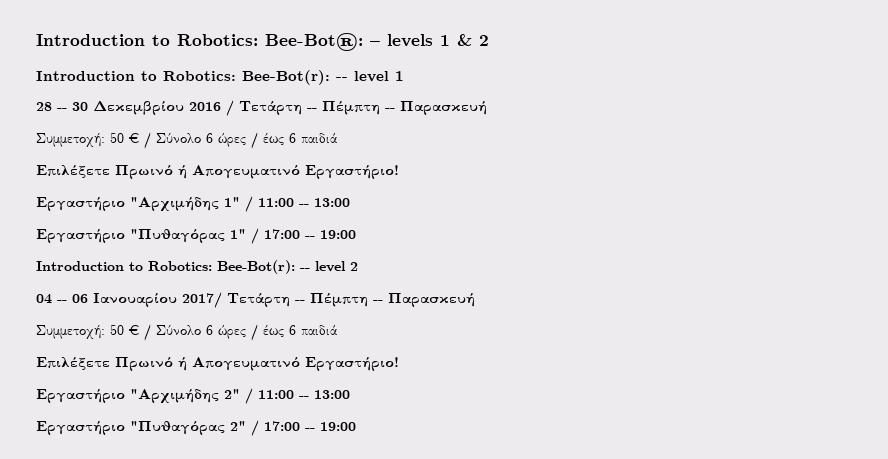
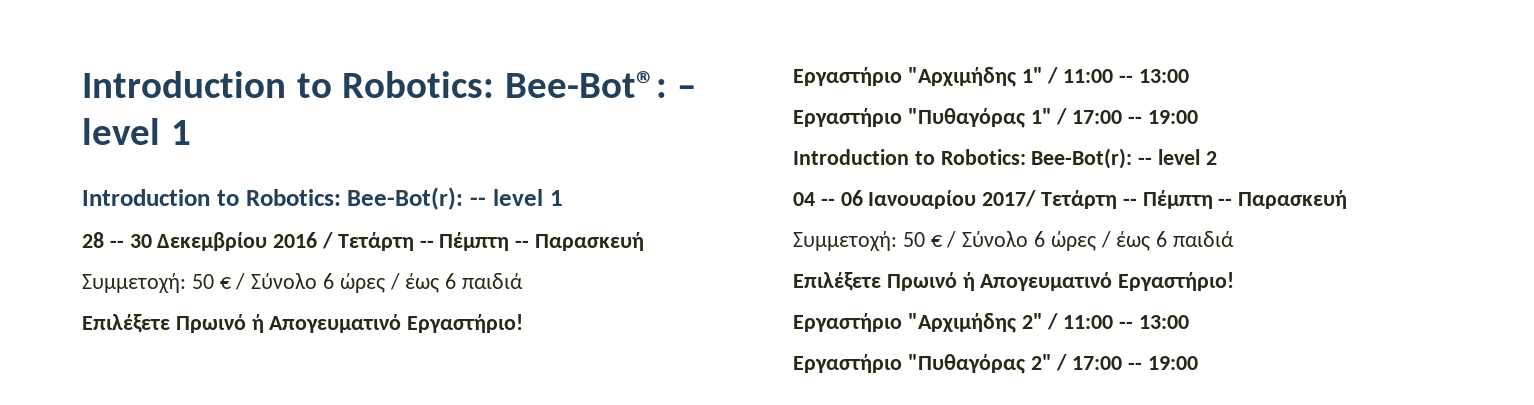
[387,34,489,47] levels 1 & 2 -> [82,118,191,145] level 1

